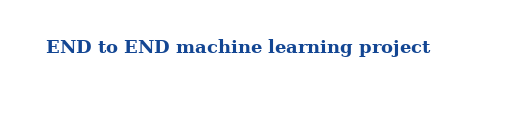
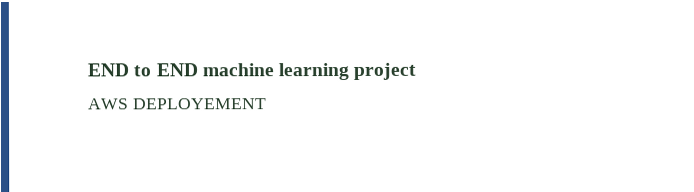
(431, 48) none -> [88,98,267,110] // AWS DEPLOYEMENT

